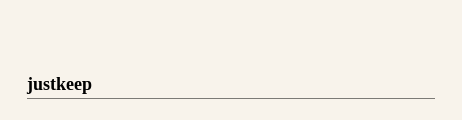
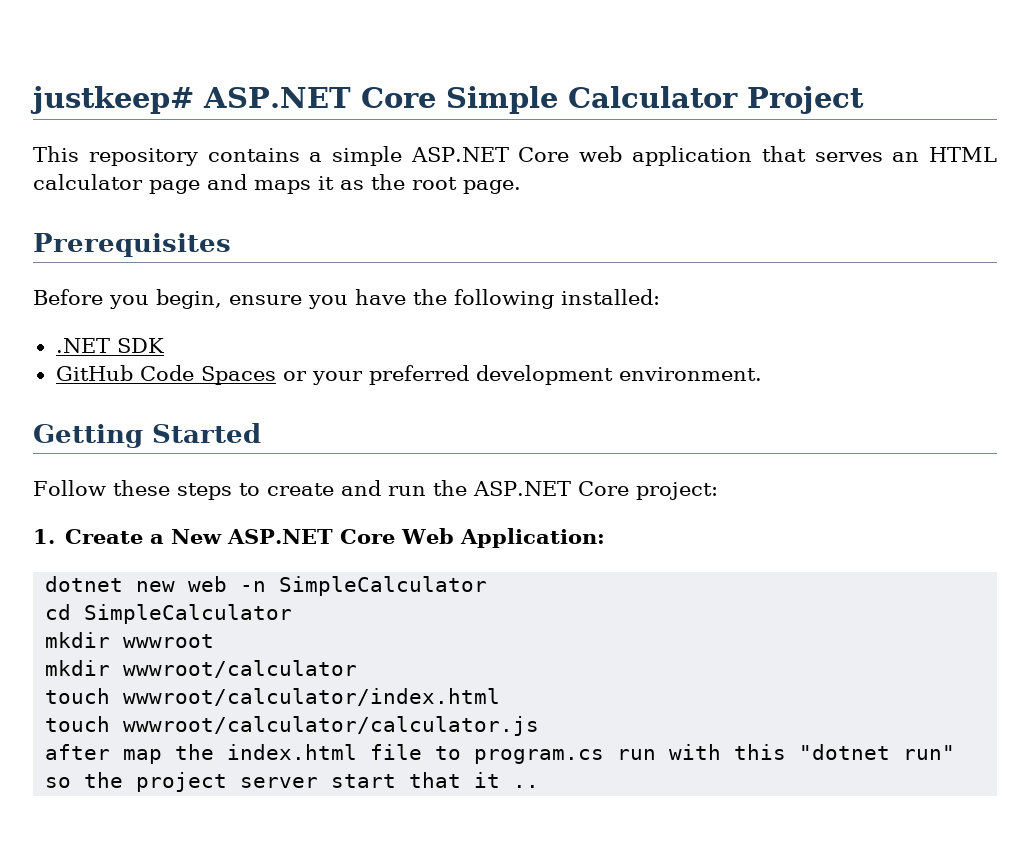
[26,77,92,94] justkeep -> [30,86,864,114] [33,146,997,166] [33,174,521,194] [33,233,231,257] [33,289,660,309] [55,338,164,353] [55,365,762,385] [33,423,261,448] [33,480,718,500] [33,528,606,548] [45,576,488,596] [45,604,293,624] [45,632,215,648] [45,660,358,678] [45,688,501,706] [45,716,540,736] [45,744,956,764] [45,772,540,792] justkeep# ASP.NET Core Simple Calculator Project // This repository contains a simple ASP.NET Core web application that serves an HTML calculator page and maps it as the root page. // Prerequisites // Before you begin, ensure you have the following installed: // .NET SDK // GitHub Code Spaces or your preferred development environment. // Getting Started // Follow these steps to create and run the ASP.NET Core project: // 1. Create a New ASP.NET Core Web Application: // dotnet new web -n SimpleCalculator // cd SimpleCalculator // mkdir wwwroot // mkdir wwwroot/calculator // touch wwwroot/calculator/index.html // touch wwwroot/calculator/calculator.js // after map the index.html file to program.cs run with this "dotnet run" so the project server start that it ..

